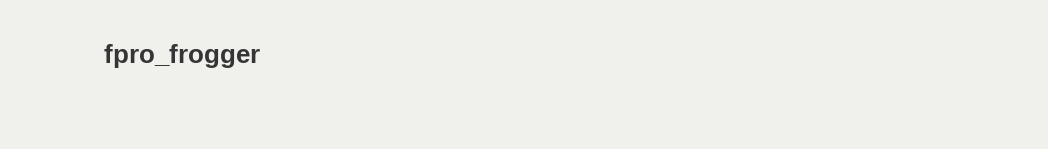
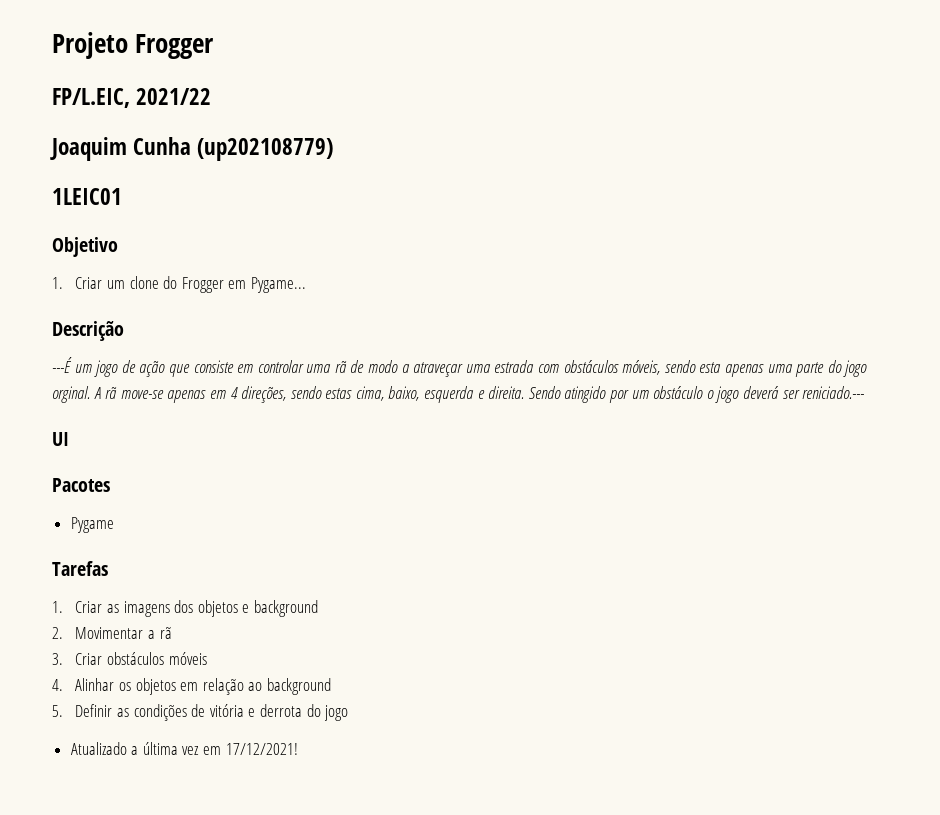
[104,44,260,68] fpro_frogger -> [52,32,215,59] [52,88,212,108] [50,137,334,161] [52,188,122,205] [52,237,118,257] [52,276,307,293] [52,321,124,341] [52,357,868,377] [52,386,866,403] [52,432,69,446] [52,478,110,492] [70,517,114,533] [52,561,108,576] [52,600,319,617] [52,626,172,639] [52,652,207,665] [52,678,332,695] [52,704,349,721] [70,742,298,755] Projeto Frogger // FP/L.EIC, 2021/22 // Joaquim Cunha (up202108779) // 1LEIC01 // Objetivo // 1. Criar um clone do Frogger em Pygame... // Descrição // ---É um jogo de ação que consiste em controlar uma rã de modo a atraveçar uma estrada com obstáculos móveis, sendo esta apenas uma parte do jogo orginal. A rã move-se apenas em 4 direções, sendo estas cima, baixo, esquerda e direita. Sendo atingido por um obstáculo o jogo deverá ser reniciado.--- // UI // Pacotes // Pygame // Tarefas // 1. Criar as imagens dos objetos e background // 2. Movimentar a rã // 3. Criar obstáculos móveis // 4. Alinhar os objetos em relação ao background // 5. Definir as condições de vitória e derrota do jogo // Atualizado a última vez em 17/12/2021!

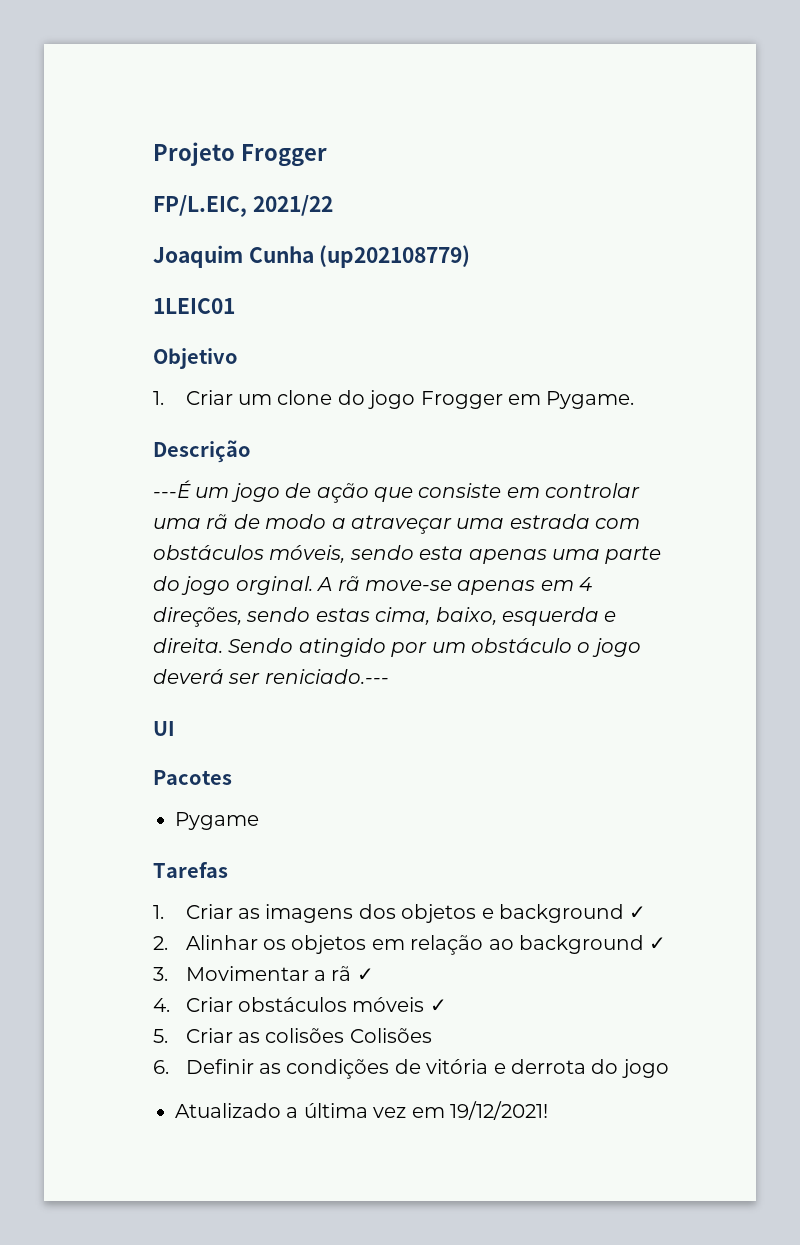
(178, 282) none -> [368,390,416,409] jogo
[251,277,307,293] Pygame... -> [546,391,635,409] Pygame.
[52,626,172,639] [52,652,207,665] [52,679,63,691] // 2. Movimentar a rã // 3. Criar obstáculos móveis // 4. -> [629,906,647,919] [153,936,168,950] ✓ // 2.
[52,705,63,717] // 5. -> [649,937,667,950] [153,966,374,981] [153,997,447,1012] [153,1028,432,1043] [153,1060,169,1074] ✓ // 3. Movimentar a rã ✓ // 4. Criar obstáculos móveis ✓ // 5. Criar as colisões Colisões // 6.
[225,743,298,755] 17/12/2021! -> [450,1101,548,1120] 19/12/2021!

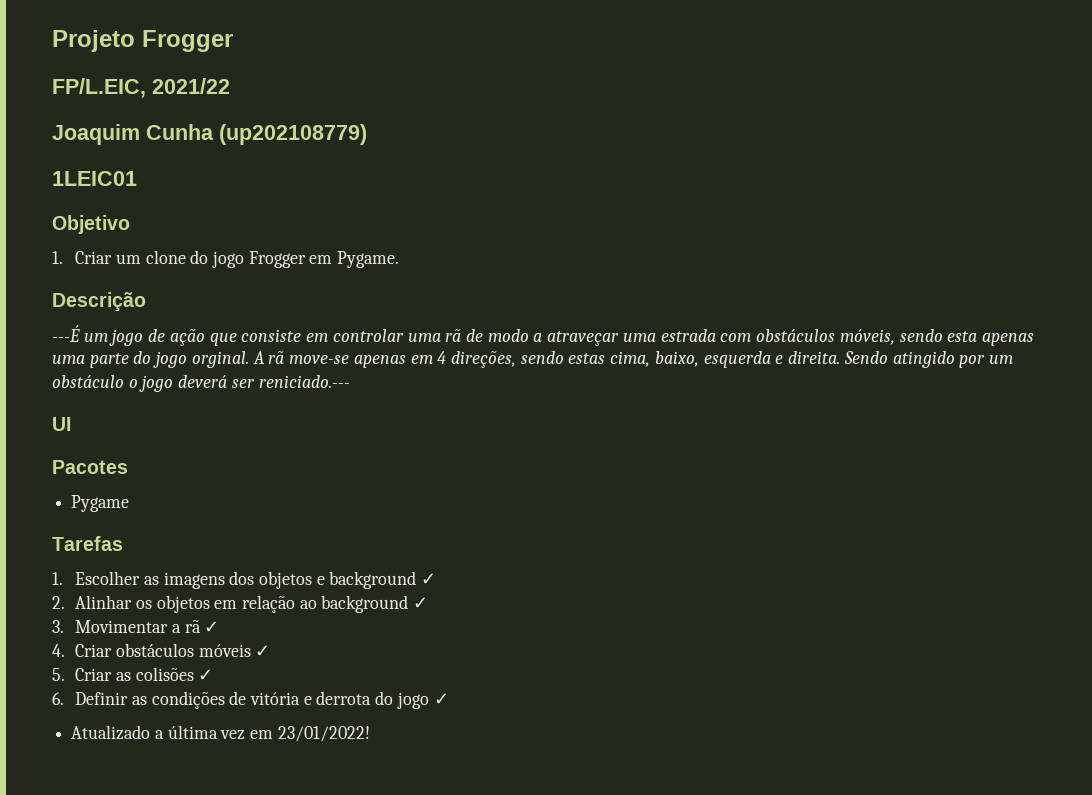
[185,904,233,919] Criar -> [75,571,141,585] Escolher
[349,1028,432,1043] Colisões -> [198,669,214,681] ✓
(669, 1068) none -> [433,693,449,705] ✓
[450,1101,548,1120] 19/12/2021! -> [277,726,370,742] 23/01/2022!

